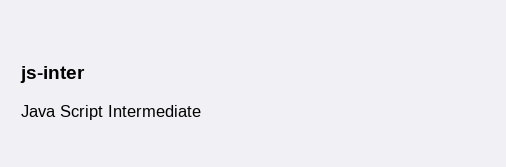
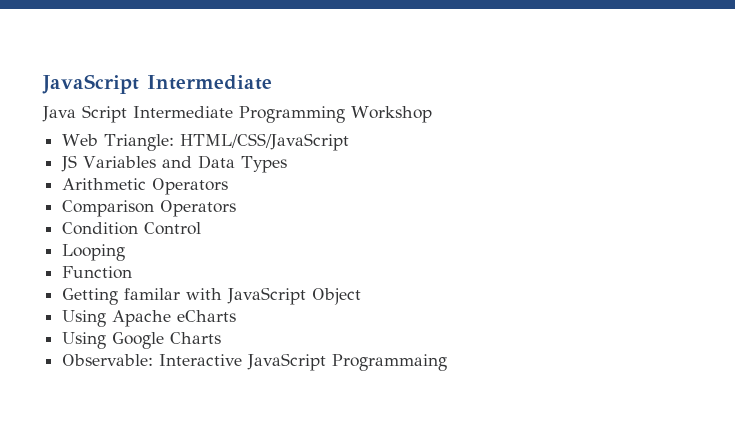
[20,66,85,83] js-inter -> [42,74,272,94] JavaScript Intermediate
(201, 111) none -> [239,106,432,123] [62,133,350,151] [61,155,288,173] [62,178,229,195] [62,200,237,217] [62,222,202,235] [62,244,126,261] [62,266,133,279] [62,287,362,305] [62,310,237,327] [62,332,222,349] [62,353,448,371] Programming Workshop // Web Triangle: HTML/CSS/JavaScript // JS Variables and Data Types // Arithmetic Operators // Comparison Operators // Condition Control // Looping // Function // Getting familar with JavaScript Object // Using Apache eCharts // Using Google Charts // Observable: Interactive JavaScript Programmaing

